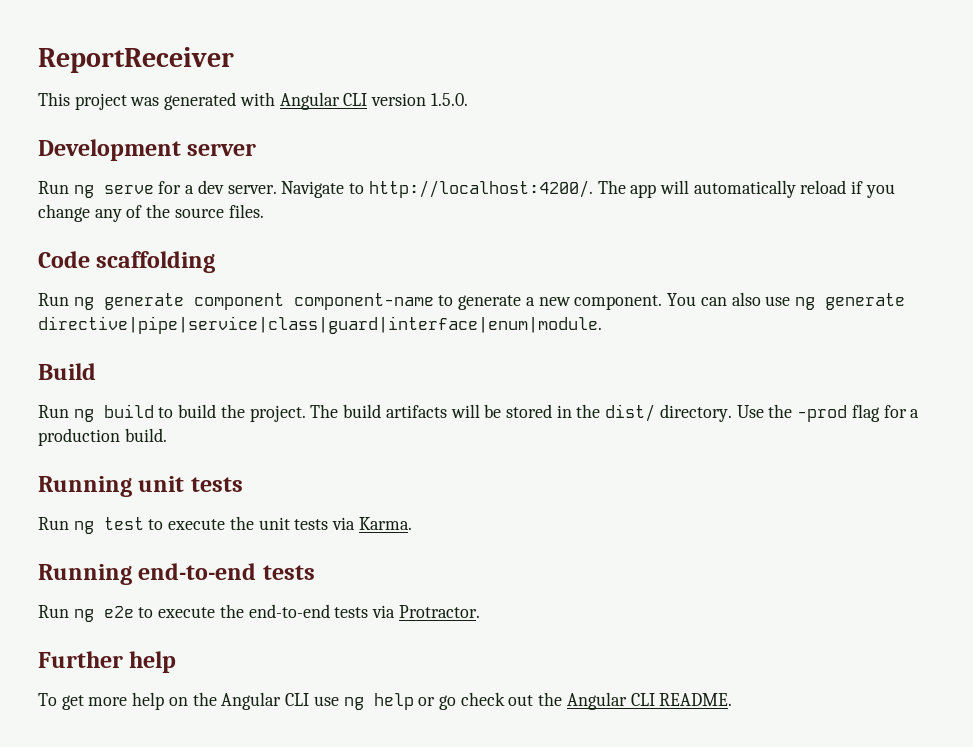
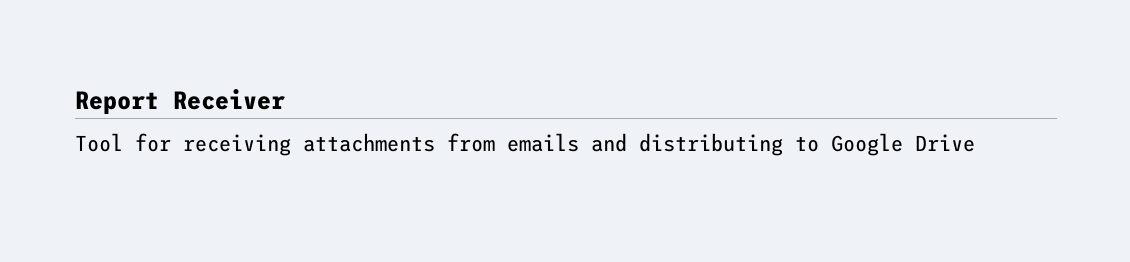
[38,47,234,73] [38,92,468,110] [38,139,257,161] [38,180,895,198] [38,204,264,222] [38,251,216,273] [38,292,905,310] [38,316,602,334] [38,363,96,380] [38,404,920,422] [38,428,167,446] [38,476,243,497] [38,516,412,534] [38,563,315,585] [38,604,480,622] [38,651,177,673] [38,692,733,710] ReportReceiver // This project was generated with Angular CLI version 1.5.0. // Development server // Run ng serve for a dev server. Navigate to http://localhost:4200/. The app will automatically reload if you change any of the source files. // Code scaffolding // Run ng generate component component-name to generate a new component. You can also use ng generate directive|pipe|service|class|guard|interface|enum|module. // Build // Run ng build to build the project. The build artifacts will be stored in the dist/ directory. Use the -prod flag for a production build. // Running unit tests // Run ng test to execute the unit tests via Karma. // Running end-to-end tests // Run ng e2e to execute the end-to-end tests via Protractor. // Further help // To get more help on the Angular CLI use ng help or go check out the Angular CLI README. -> [75,89,285,114] [75,133,975,156] Report Receiver // Tool for receiving attachments from emails and distributing to Google Drive

